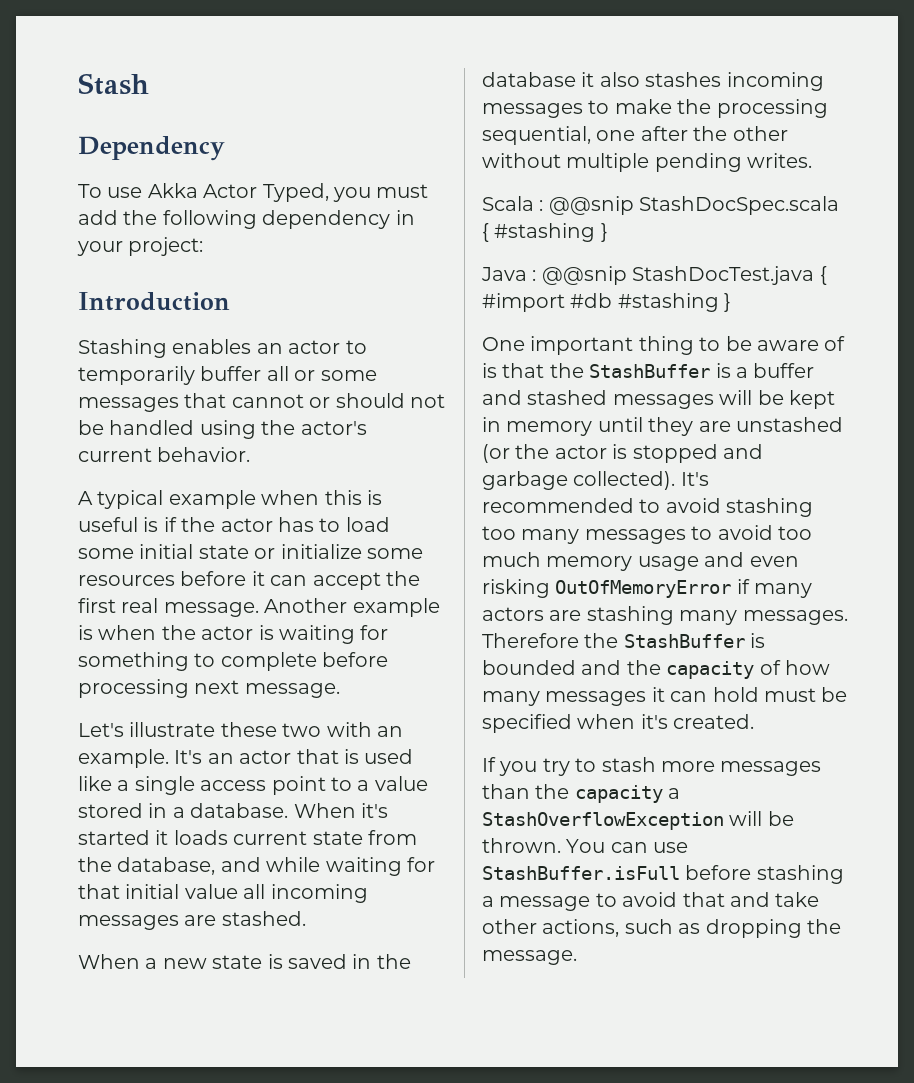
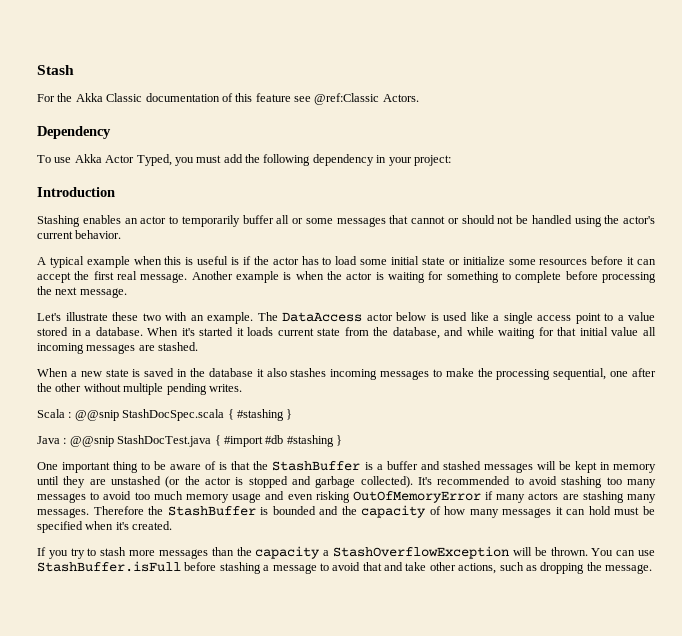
(149, 84) none -> [37,93,419,105] // For the Akka Classic documentation of this feature see @ref:Classic Actors.
(189, 688) none -> [37,286,52,295] the
[174,749,339,764] It's an actor that -> [257,312,426,322] The DataAccess actor below

